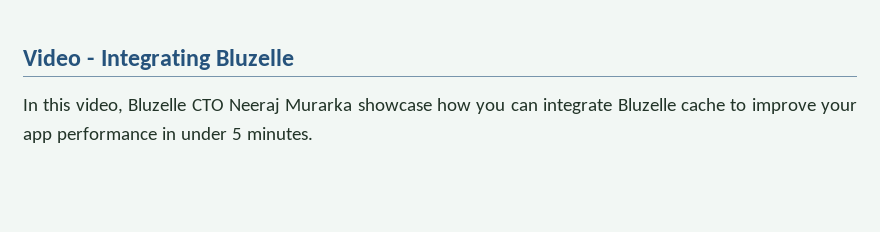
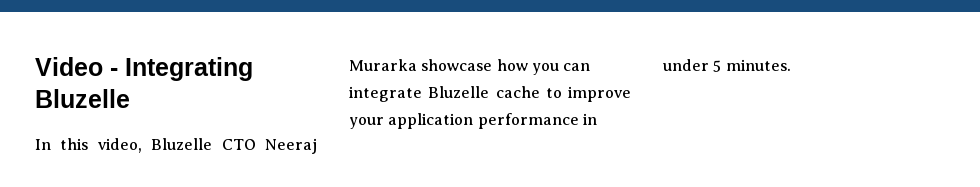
[23,131,52,143] app -> [388,113,474,129] application

